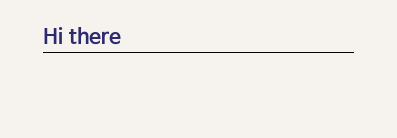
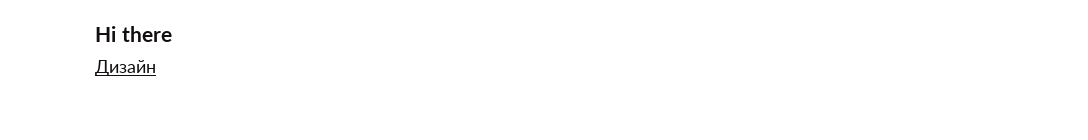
(121, 36) none -> [95,60,156,76] // Дизайн

